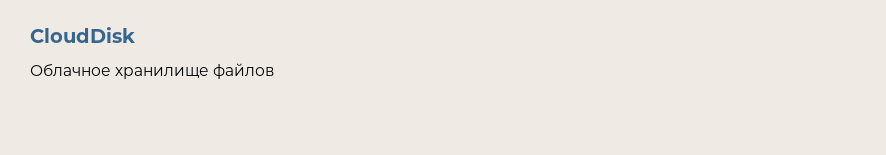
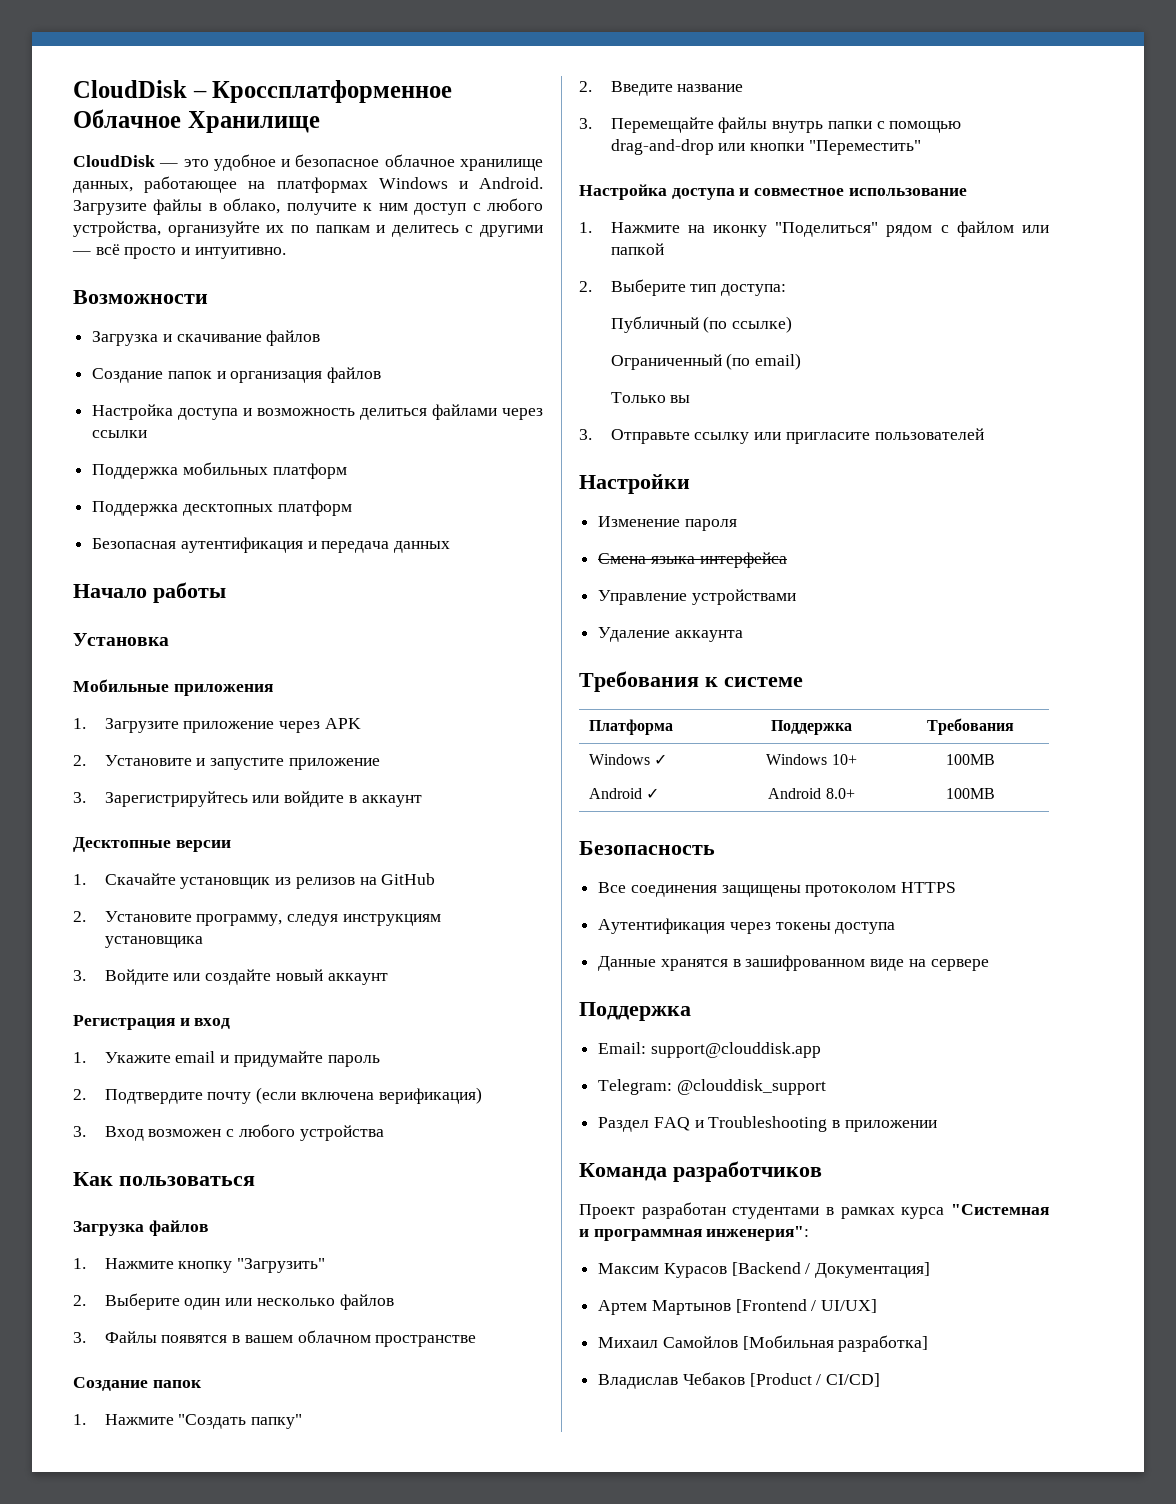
[30,27,135,43] [30,63,275,79] CloudDisk // Облачное хранилище файлов -> [73,80,453,103] [73,109,320,133] [73,154,543,171] [73,176,544,193] [73,198,544,215] [73,221,543,237] [72,244,286,259] [73,290,208,304] [92,330,321,346] [92,367,382,383] [92,404,543,420] [92,430,148,438] [92,462,347,479] [92,500,352,516] [92,537,451,553] [73,582,226,603] [73,633,169,646] [73,679,273,696] [73,718,361,733] [73,755,380,770] [73,791,422,807] [73,837,231,852] [73,873,436,889] [73,911,441,926] [104,936,203,948] [73,969,388,985] [73,1015,231,1030] [73,1051,380,1067] [73,1087,482,1104] [73,1124,384,1141] [73,1172,255,1186] [73,1220,208,1236] [73,1258,326,1273] [73,1293,394,1310] [73,1330,477,1347] [73,1377,202,1391] [73,1414,303,1429] [579,81,744,96] [579,117,962,133] [610,139,921,155] [579,184,967,200] [579,221,1049,237] [610,243,664,255] [579,279,787,296] [610,316,793,333] [610,353,802,370] [610,392,691,403] [579,428,984,444] [579,474,690,494] [598,516,737,531] [598,552,787,568] [598,589,796,605] [598,627,743,642] [579,671,803,692] [588,719,673,735] [771,720,852,735] [927,718,1014,735] [588,754,668,765] [766,754,857,765] [946,754,995,765] [588,788,660,799] [768,788,855,799] [946,788,995,799] [579,841,715,855] [598,882,957,897] [598,918,896,934] [598,955,989,971] [579,1002,691,1021] [598,1042,821,1058] [598,1079,826,1095] [598,1116,937,1132] [579,1161,822,1182] [579,1202,1049,1219] [579,1226,810,1241] [598,1262,931,1278] [598,1299,878,1315] [598,1335,929,1352] [598,1372,881,1389] CloudDisk – Кроссплатформенное Облачное Хранилище // CloudDisk — это удобное и безопасное облачное хранилище данных, работающее на платформах Windows и Android. Загрузите файлы в облако, получите к ним доступ с любого устройства, организуйте их по папкам и делитесь с другими — всё просто и интуитивно. // Возможности // Загрузка и скачивание файлов // Создание папок и организация файлов // Настройка доступа и возможность делиться файлами через ссылки // Поддержка мобильных платформ // Поддержка десктопных платформ // Безопасная аутентификация и передача данных // Начало работы // Установка // Мобильные приложения // 1. Загрузите приложение через APK // 2. Установите и запустите приложение // 3. Зарегистрируйтесь или войдите в аккаунт // Десктопные версии // 1. Скачайте установщик из релизов на GitHub // 2. Установите программу, следуя инструкциям установщика // 3. Войдите или создайте новый аккаунт // Регистрация и вход // 1. Укажите email и придумайте пароль // 2. Подтвердите почту (если включена верификация) // 3. Вход возможен с любого устройства // Как пользоваться // Загрузка файлов // 1. Нажмите кнопку "Загрузить" // 2. Выберите один или несколько файлов // 3. Файлы появятся в вашем облачном пространстве // Создание папок // 1. Нажмите "Создать папку" // 2. Введите название // 3. Перемещайте файлы внутрь папки с помощью drag-and-drop или кнопки "Переместить" // Настройка доступа и совместное использование // 1. Нажмите на иконку "Поделиться" рядом с файлом или папкой // 2. Выберите тип доступа: // Публичный (по ссылке) // Ограниченный (по email) // Только вы // 3. Отправьте ссылку или пригласите пользователей // Настройки // Изменение пароля // Смена языка интерфейса // Управление устройствами // Удаление аккаунта // Требования к системе // Платформа | Поддержка | Требования // Windows ✓ | Windows 10+ | 100MB // Android ✓ | Android 8.0+ | 100MB // Безопасность // Все соединения защищены протоколом HTTPS // Аутентификация через токены доступа // Данные хранятся в зашифрованном виде на сервере // Поддержка // Email: support@clouddisk.app // Telegram: @clouddisk_support // Раздел FAQ и Troubleshooting в приложении // Команда разработчиков // Проект разработан студентами в рамках курса "Системная и программная инженерия": // Максим Курасов [Backend / Документация] // Артем Мартынов [Frontend / UI/UX] // Михаил Самойлов [Мобильная разработка] // Владислав Чебаков [Product / CI/CD]

